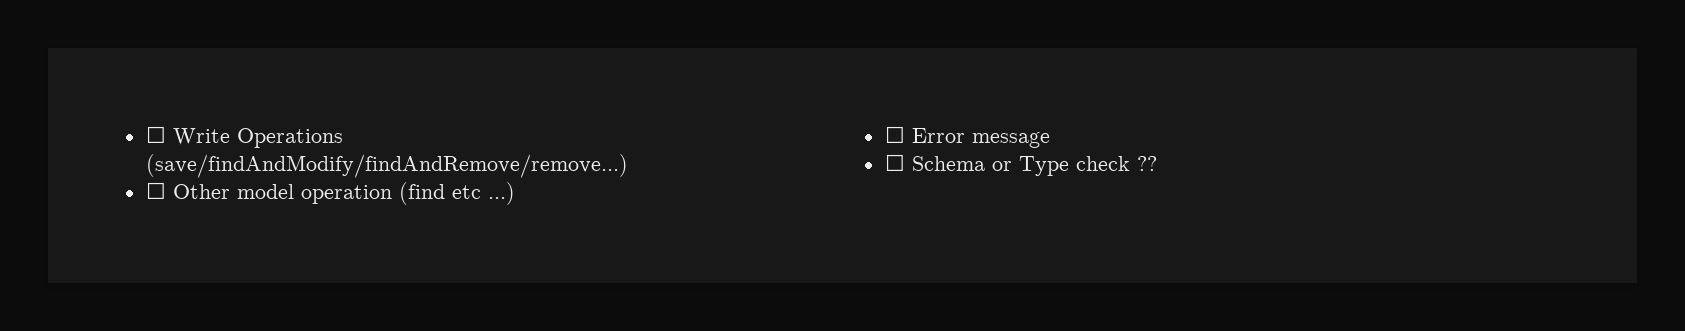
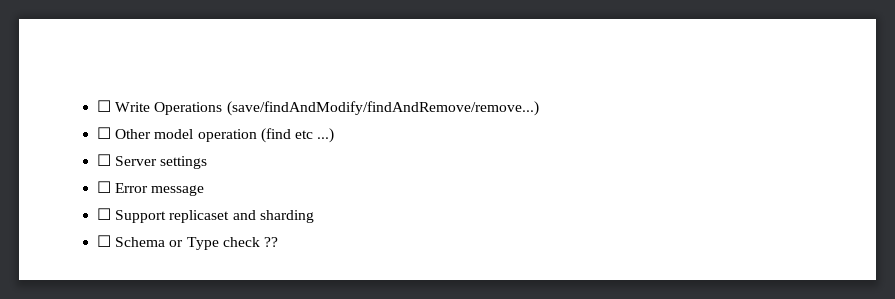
(515, 193) none -> [97,154,208,169] // ☐ Server settings
(1050, 140) none -> [97,208,314,223] // ☐ Support replicaset and sharding

